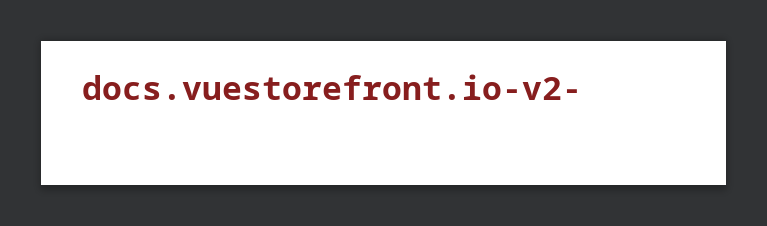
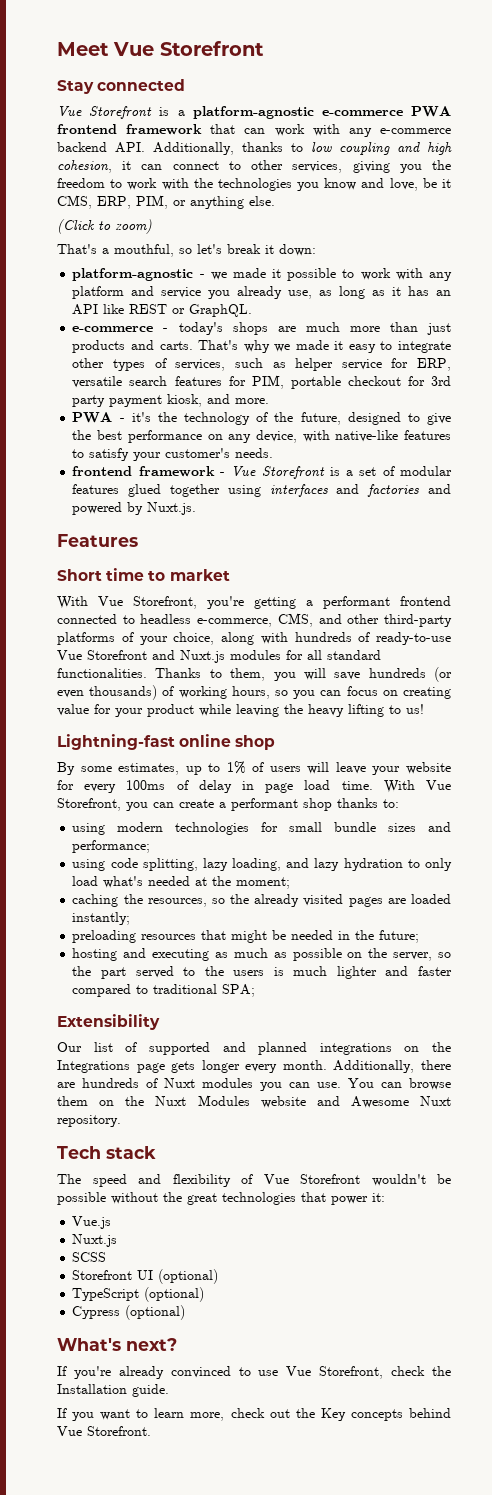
[82,74,582,100] docs.vuestorefront.io-v2- -> [57,41,264,56] [57,79,186,94] [57,106,451,119] [57,124,451,137] [57,142,452,155] [57,160,452,173] [57,178,452,191] [57,195,275,209] [57,219,152,234] [57,244,316,257] [72,268,453,281] [72,286,451,299] [72,304,253,317] [72,322,451,335] [72,340,451,353] [72,358,451,371] [72,375,451,389] [72,394,270,407] [72,412,452,425] [72,430,451,443] [72,448,274,461] [72,466,452,479] [72,484,452,497] [72,502,197,515] [57,534,138,547] [57,568,230,581] [57,596,451,609] [57,613,452,627] [57,632,451,645] [57,650,381,663] [57,667,452,682] [57,685,451,700] [57,704,424,717] [57,734,276,750] [57,761,451,775] [57,780,451,793] [57,798,399,811] [72,822,451,835] [72,840,151,853] [72,858,453,871] [72,876,291,889] [72,894,452,907] [72,912,131,925] [72,930,420,943] [72,948,452,961] [72,966,453,979] [72,984,256,997] [57,1014,160,1030] [57,1042,451,1055] [57,1060,451,1073] [57,1078,451,1091] [57,1095,451,1108] [57,1115,121,1127] [57,1146,156,1159] [57,1174,451,1187] [57,1192,385,1205] [72,1216,112,1229] [72,1234,118,1247] [72,1252,107,1262] [72,1269,219,1284] [72,1287,205,1302] [72,1305,186,1320] [57,1338,177,1351] [57,1366,452,1379] [57,1384,169,1397] [57,1408,451,1421] [57,1426,151,1436] Meet Vue Storefront // Stay connected // Vue Storefront is a platform-agnostic e-commerce PWA frontend framework that can work with any e-commerce backend API. Additionally, thanks to low coupling and high cohesion, it can connect to other services, giving you the freedom to work with the technologies you know and love, be it CMS, ERP, PIM, or anything else. // (Click to zoom) // That's a mouthful, so let's break it down: // platform-agnostic - we made it possible to work with any platform and service you already use, as long as it has an API like REST or GraphQL. // e-commerce - today's shops are much more than just products and carts. That's why we made it easy to integrate other types of services, such as helper service for ERP, versatile search features for PIM, portable checkout for 3rd party payment kiosk, and more. // PWA - it's the technology of the future, designed to give the best performance on any device, with native-like features to satisfy your customer's needs. // frontend framework - Vue Storefront is a set of modular features glued together using interfaces and factories and powered by Nuxt.js. // Features // Short time to market // With Vue Storefront, you're getting a performant frontend connected to headless e-commerce, CMS, and other third-party platforms of your choice, along with hundreds of ready-to-use Vue Storefront and Nuxt.js modules for all standard functionalities. Thanks to them, you will save hundreds (or even thousands) of working hours, so you can focus on creating value for your product while leaving the heavy lifting to us! // Lightning-fast online shop // By some estimates, up to 1% of users will leave your website for every 100ms of delay in page load time. With Vue Storefront, you can create a performant shop thanks to: // using modern technologies for small bundle sizes and performance; // using code splitting, lazy loading, and lazy hydration to only load what's needed at the moment; // caching the resources, so the already visited pages are loaded instantly; // preloading resources that might be needed in the future; // hosting and executing as much as possible on the server, so the part served to the users is much lighter and faster compared to traditional SPA; // Extensibility // Our list of supported and planned integrations on the Integrations page gets longer every month. Additionally, there are hundreds of Nuxt modules you can use. You can browse them on the Nuxt Modules website and Awesome Nuxt repository. // Tech stack // The speed and flexibility of Vue Storefront wouldn't be possible without the great technologies that power it: // Vue.js // Nuxt.js // SCSS // Storefront UI (optional) // TypeScript (optional) // Cypress (optional) // What's next? // If you're already convinced to use Vue Storefront, check the Installation guide. // If you want to learn more, check out the Key concepts behind Vue Storefront.

